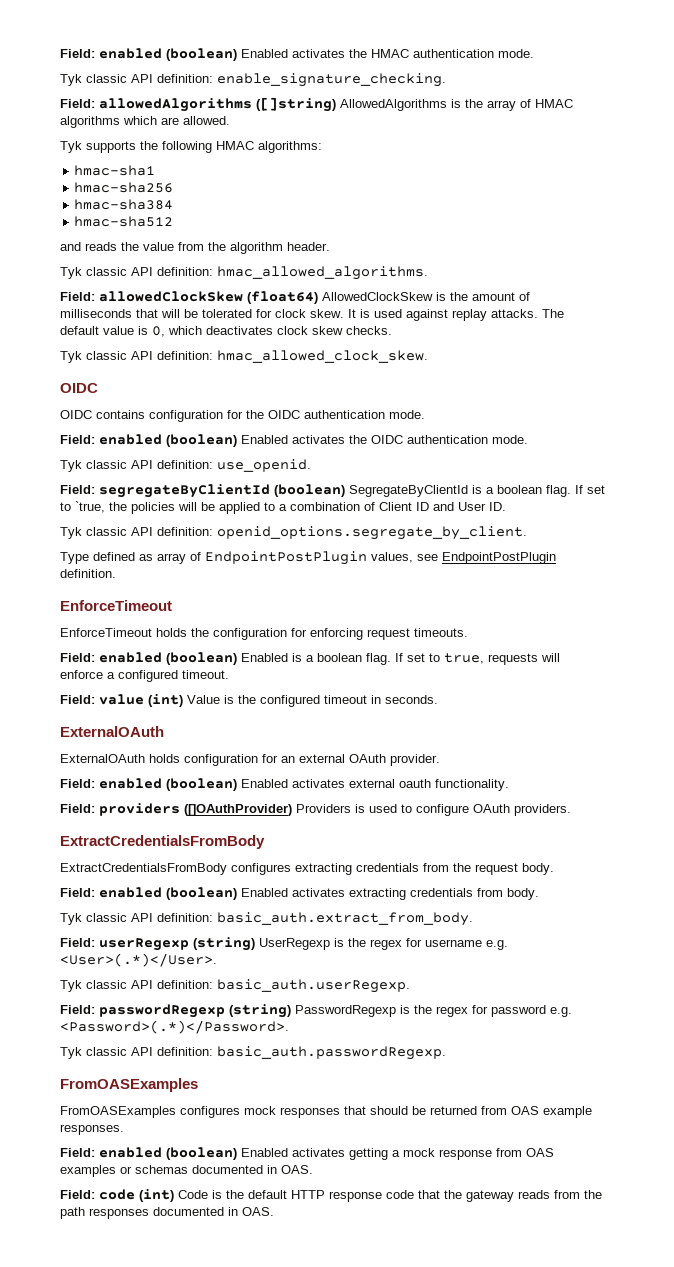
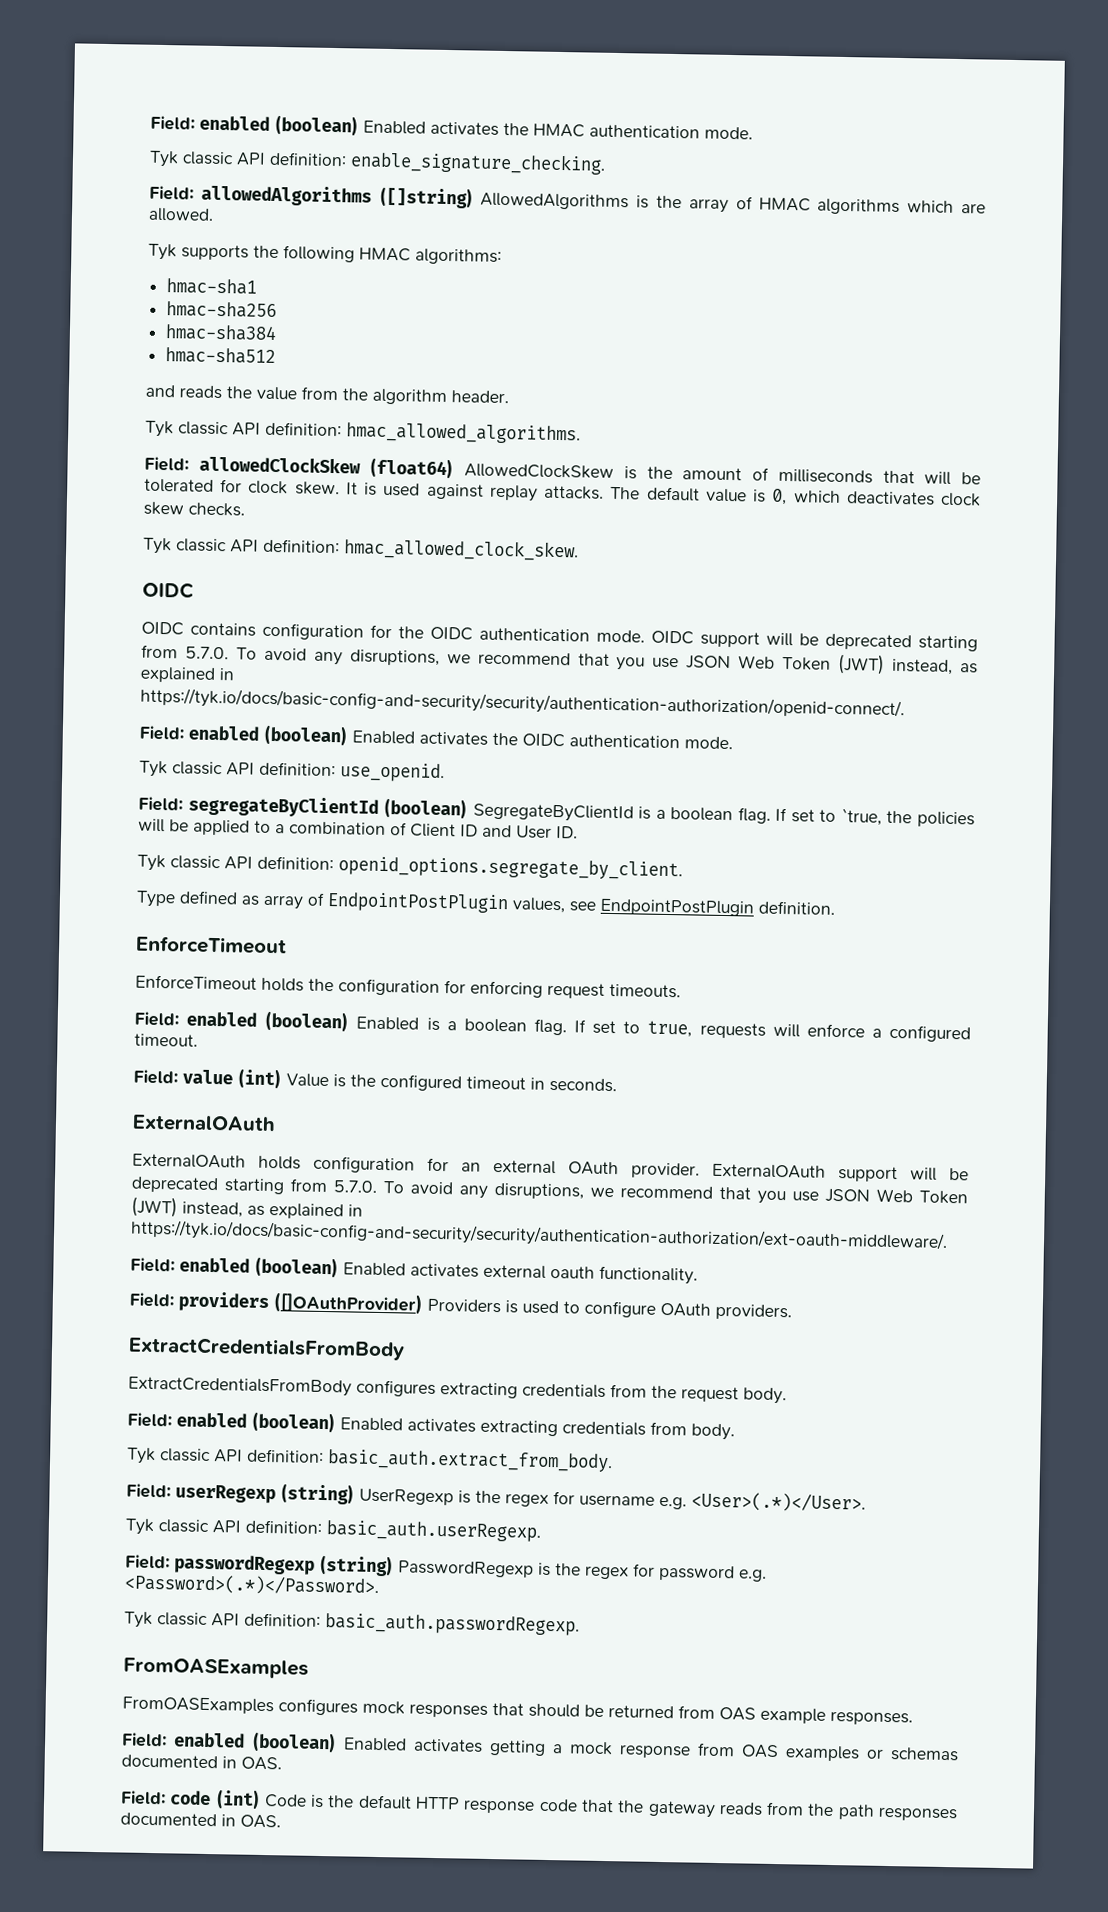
(425, 414) none -> [651,630,978,652] [141,644,978,675] [140,666,235,683] [140,687,905,720] OIDC support will be deprecated starting from 5.7.0. To avoid any disruptions, we recommend that you use JSON Web Token (JWT) instead, as explained in https://tyk.io/docs/basic-config-and-security/security/authentication-authorization/openid-connect/.
(440, 760) none -> [712,1163,969,1183] [131,1176,968,1205] [131,1196,363,1220] [130,1219,948,1252] ExternalOAuth support will be deprecated starting from 5.7.0. To avoid any disruptions, we recommend that you use JSON Web Token (JWT) instead, as explained in https://tyk.io/docs/basic-config-and-security/security/authentication-authorization/ext-oauth-middleware/.

